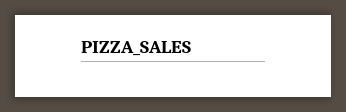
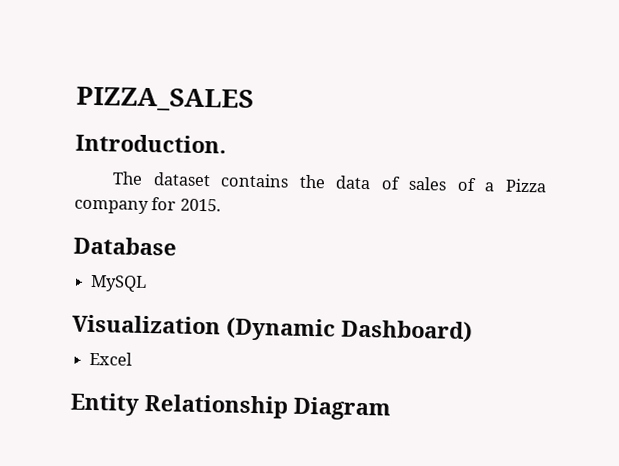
(191, 48) none -> [75,133,226,154] [112,171,548,193] [74,197,221,215] [73,236,177,256] [90,274,148,293] [72,314,473,344] [89,351,133,366] [70,392,391,421] // Introduction. // The dataset contains the data of sales of a Pizza company for 2015. // Database // MySQL // Visualization (Dynamic Dashboard) // Excel // Entity Relationship Diagram

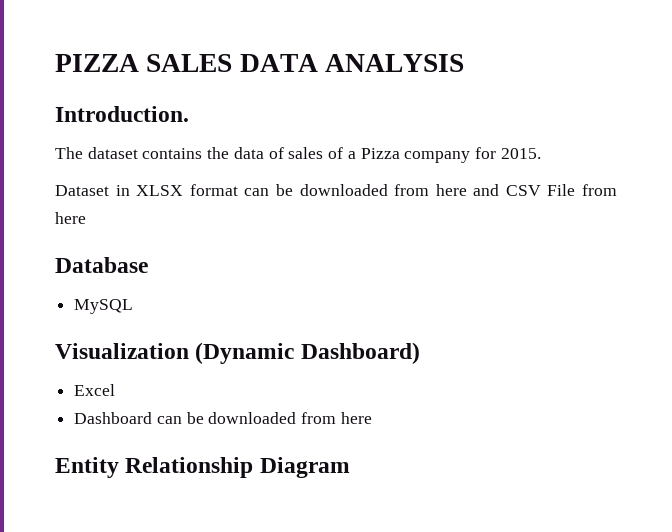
[76,86,254,112] PIZZA_SALES -> [55,54,465,72] PIZZA SALES DATA ANALYSIS
(221, 205) none -> [55,184,617,196] [55,212,86,224] // Dataset in XLSX format can be downloaded from here and CSV File from here
(133, 358) none -> [74,412,372,424] // Dashboard can be downloaded from here

